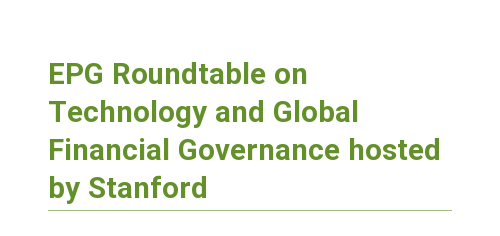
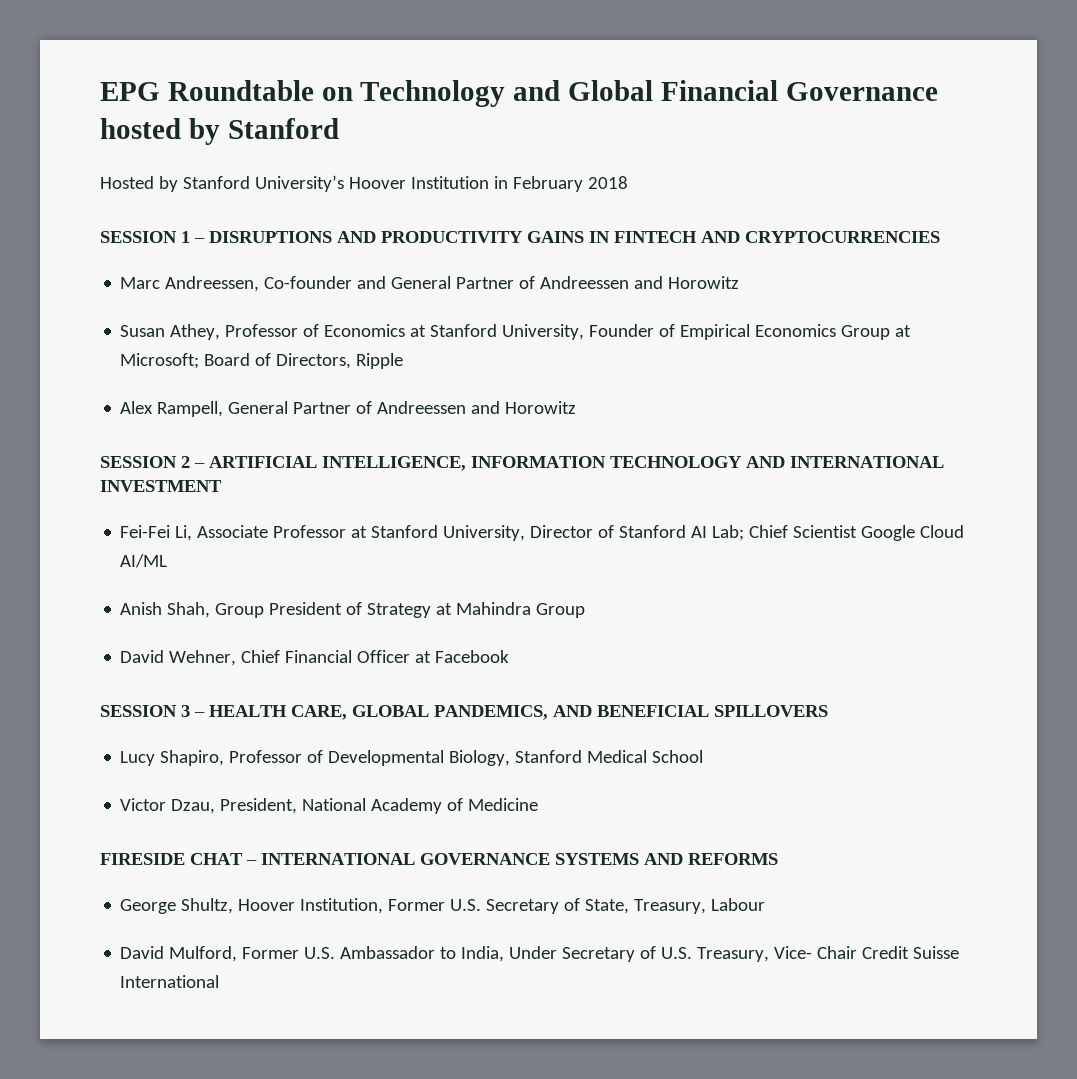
(208, 186) none -> [100,175,628,192] [100,231,940,243] [120,276,740,292] [120,324,912,340] [120,353,404,369] [120,401,577,417] [100,456,944,471] [100,480,222,492] [120,525,965,541] [120,554,168,568] [120,602,586,618] [120,650,510,666] [100,705,828,720] [120,750,704,766] [120,798,539,814] [100,853,778,865] [120,898,766,914] [120,946,960,962] [120,975,220,988] // Hosted by Stanford University’s Hoover Institution in February 2018 // SESSION 1 – DISRUPTIONS AND PRODUCTIVITY GAINS IN FINTECH AND CRYPTOCURRENCIES // Marc Andreessen, Co-founder and General Partner of Andreessen and Horowitz // Susan Athey, Professor of Economics at Stanford University, Founder of Empirical Economics Group at Microsoft; Board of Directors, Ripple // Alex Rampell, General Partner of Andreessen and Horowitz // SESSION 2 – ARTIFICIAL INTELLIGENCE, INFORMATION TECHNOLOGY AND INTERNATIONAL INVESTMENT // Fei-Fei Li, Associate Professor at Stanford University, Director of Stanford AI Lab; Chief Scientist Google Cloud AI/ML // Anish Shah, Group President of Strategy at Mahindra Group // David Wehner, Chief Financial Officer at Facebook // SESSION 3 – HEALTH CARE, GLOBAL PANDEMICS, AND BENEFICIAL SPILLOVERS // Lucy Shapiro, Professor of Developmental Biology, Stanford Medical School // Victor Dzau, President, National Academy of Medicine // FIRESIDE CHAT – INTERNATIONAL GOVERNANCE SYSTEMS AND REFORMS // George Shultz, Hoover Institution, Former U.S. Secretary of State, Treasury, Labour // David Mulford, Former U.S. Ambassador to India, Under Secretary of U.S. Treasury, Vice- Chair Credit Suisse International

